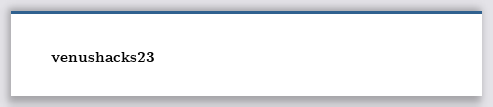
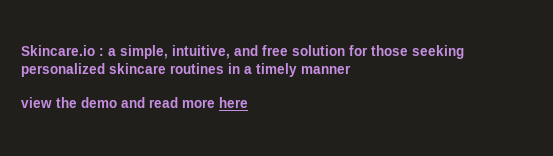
[51,52,155,63] venushacks23 -> [21,45,464,59] [21,63,351,77] [21,97,248,108] Skincare.io : a simple, intuitive, and free solution for those seeking personalized skincare routines in a timely manner // view the demo and read more here

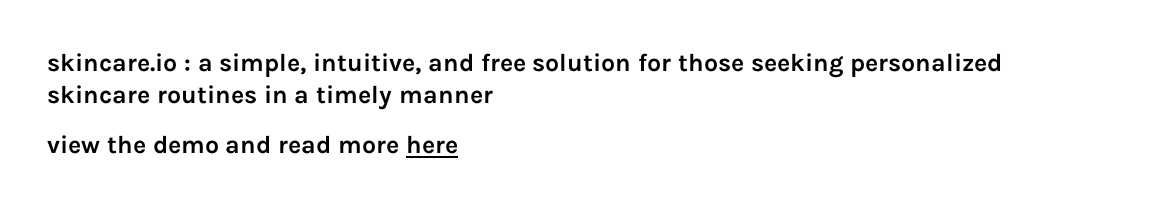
[21,45,95,56] Skincare.io -> [47,53,177,72] skincare.io

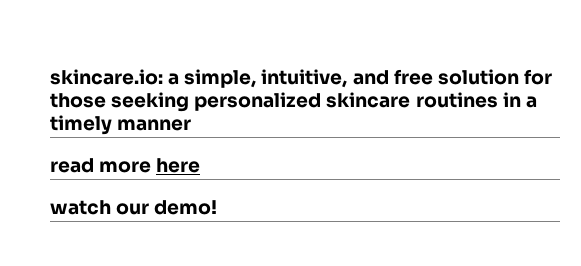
[47,53,191,72] skincare.io : -> [50,69,163,85] skincare.io:
[47,135,272,154] view the demo and -> (192, 125) none
(458, 144) none -> [50,200,218,215] // watch our demo!

